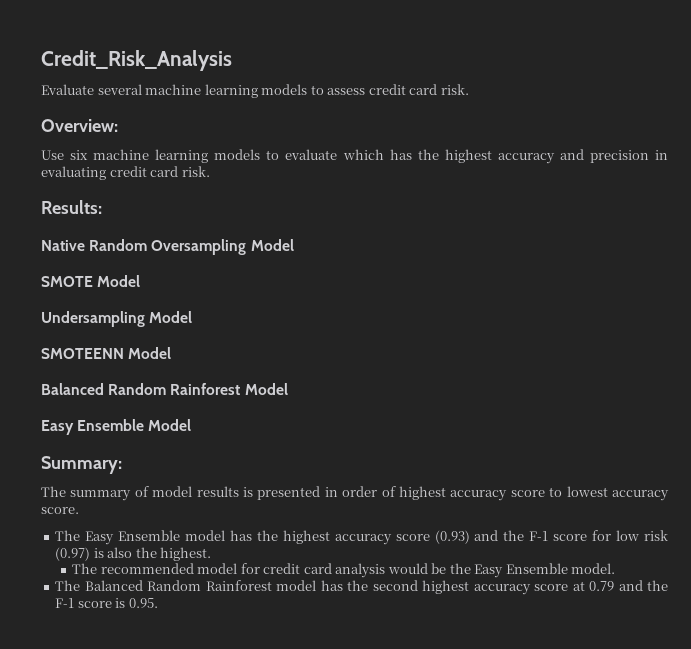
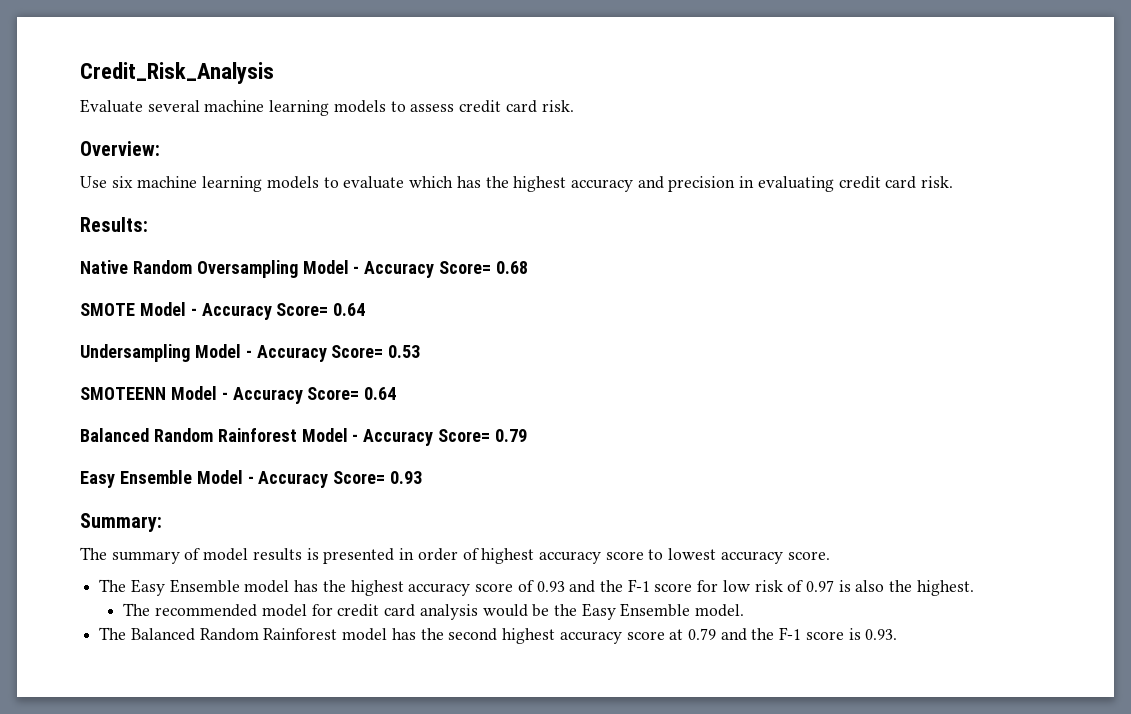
[41,275,141,287] [41,311,193,327] [41,347,172,359] // SMOTE Model // Undersampling Model // SMOTEENN Model -> [353,261,529,278] [80,302,366,320] [80,344,421,362] [80,386,397,404] - Accuracy Score= 0.68 // SMOTE Model - Accuracy Score= 0.64 // Undersampling Model - Accuracy Score= 0.53 // SMOTEENN Model - Accuracy Score= 0.64
(288, 389) none -> [352,429,528,446] - Accuracy Score= 0.79
(192, 425) none -> [247,471,423,488] - Accuracy Score= 0.93
[434,530,470,544] (0.93) -> [517,580,565,592] of 0.93
[55,547,91,561] (0.97) -> [787,580,835,592] of 0.97
[128,598,158,608] 0.95. -> [865,629,898,640] 0.93.

